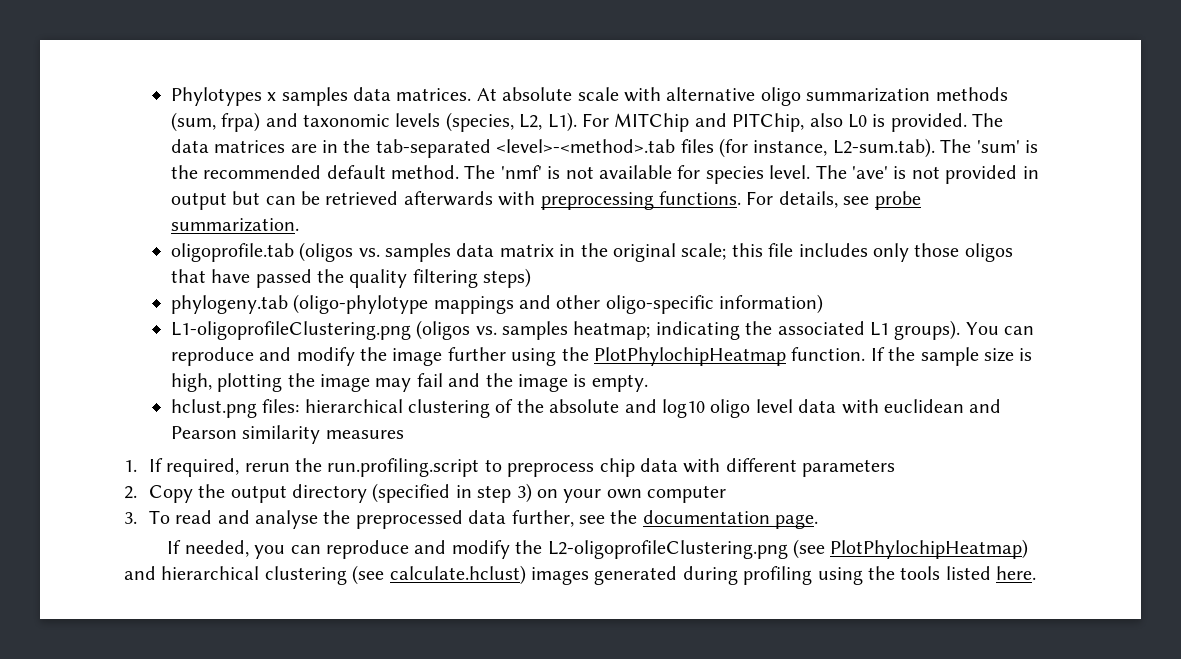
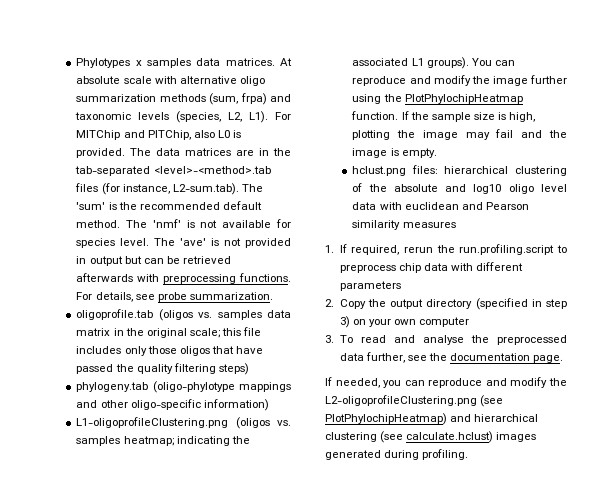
[743,566,1037,585] profiling using the tools listed here. -> [422,449,469,460] profiling.

